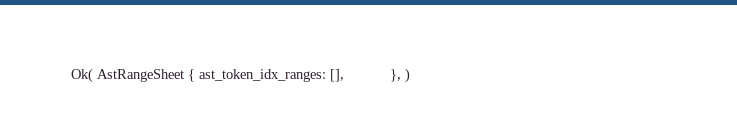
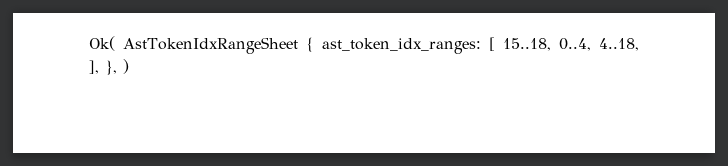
[97,69,184,82] AstRangeSheet -> [123,37,299,54] AstTokenIdxRangeSheet
[330,69,344,82] [], -> [488,37,640,51] [89,60,99,74] [ 15..18, 0..4, 4..18, ],

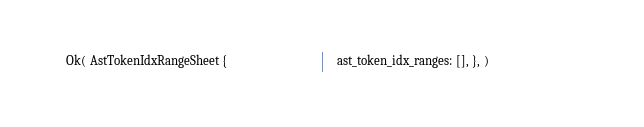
[488,37,640,51] [89,60,99,74] [ 15..18, 0..4, 4..18, ], -> [455,55,469,68] [],

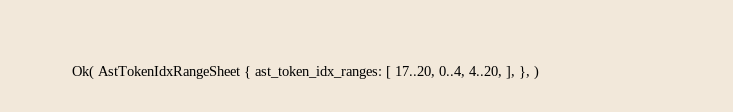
[455,55,469,68] [], -> [386,66,515,79] [ 17..20, 0..4, 4..20, ],

